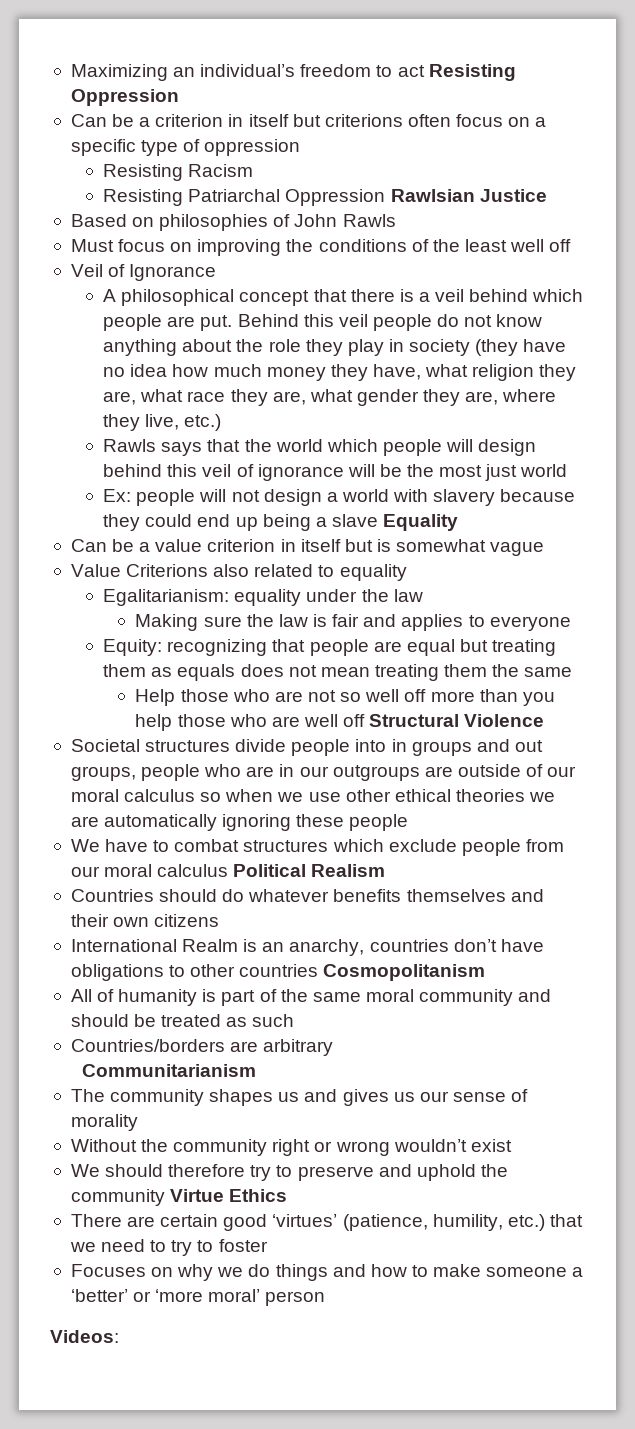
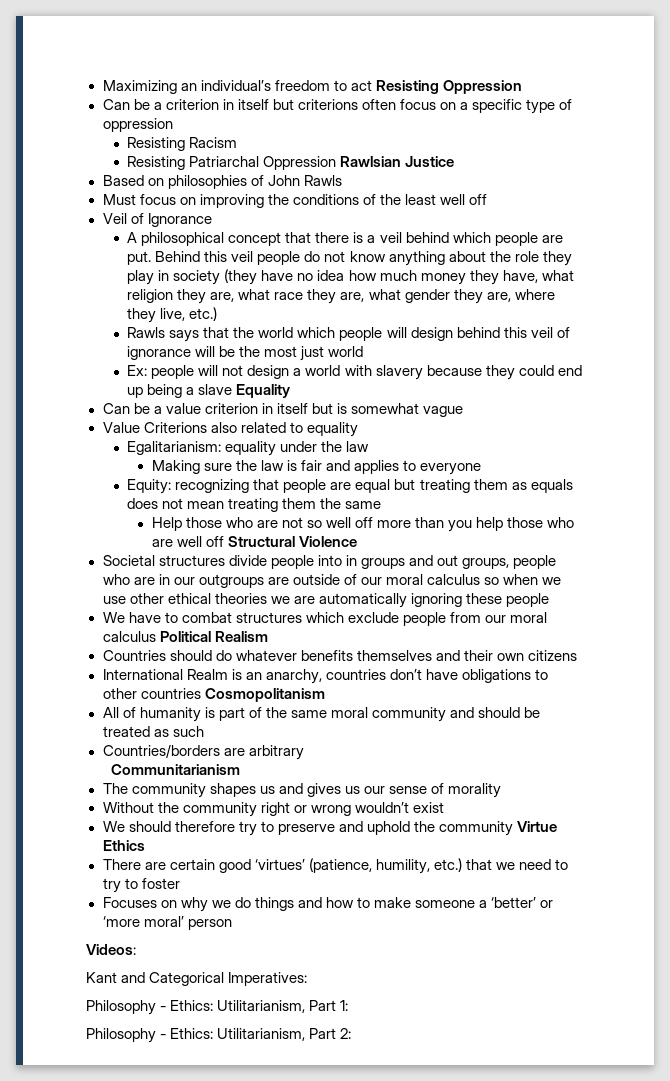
(119, 1336) none -> [86,972,308,986] [86,1000,349,1015] [86,1028,352,1043] // Kant and Categorical Imperatives: // Philosophy - Ethics: Utilitarianism, Part 1: // Philosophy - Ethics: Utilitarianism, Part 2:

